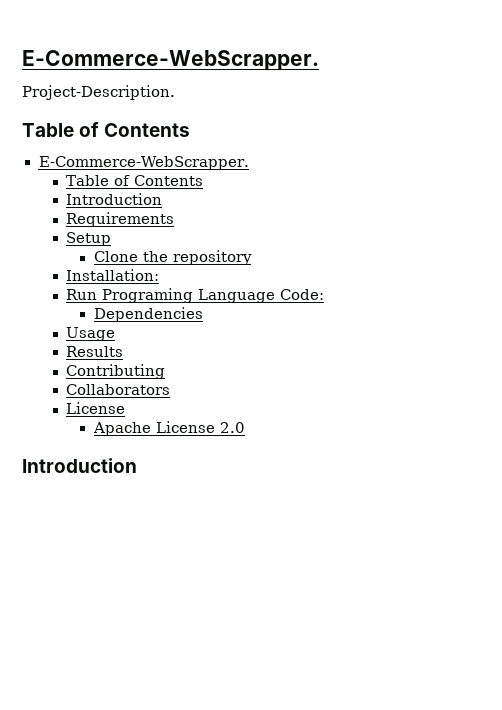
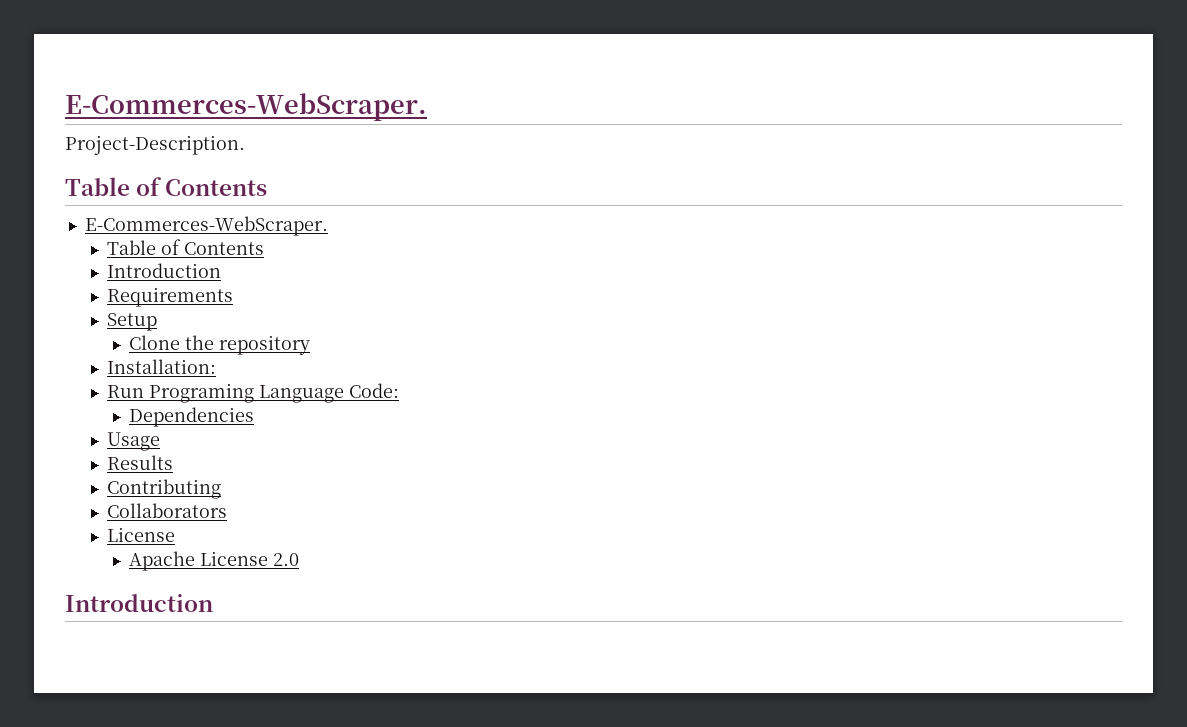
[22,50,319,71] E-Commerce-WebScrapper. -> [65,93,427,121] E-Commerces-WebScraper.
[38,156,250,170] E-Commerce-WebScrapper. -> [84,216,328,236] E-Commerces-WebScraper.

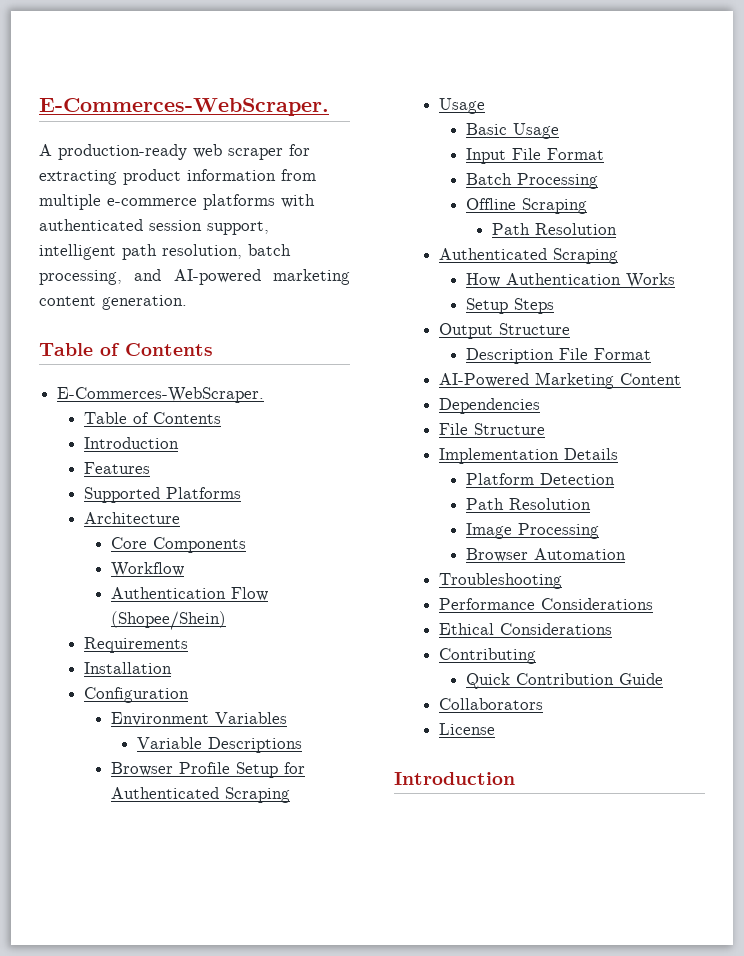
[65,93,427,121] [65,135,245,155] E-Commerces-WebScraper. // Project-Description. -> [39,98,329,116] [39,144,310,160] [39,169,316,185] [39,194,315,210] [39,219,269,235] [39,244,291,260] [39,269,350,285] [39,295,187,310] E-Commerces-WebScraper. // A production-ready web scraper for extracting product information from multiple e-commerce platforms with authenticated session support, intelligent path resolution, batch processing, and AI-powered marketing content generation.
[107,287,234,307] [107,313,158,331] [129,335,311,355] [107,359,217,374] [107,383,400,403] [129,407,255,427] [107,432,161,451] [107,455,174,470] [107,479,222,499] Requirements // Setup // Clone the repository // Installation: // Run Programing Language Code: // Dependencies // Usage // Results // Contributing -> [83,462,150,474] [83,487,241,503] [83,512,180,524] [110,537,246,553] [110,562,184,577] [110,587,268,601] [110,611,226,630] [83,637,188,653] [83,662,172,674] [83,687,189,703] [110,712,287,726] [137,737,303,753] [110,762,305,778] [110,787,290,803] [438,98,485,114] [465,123,559,139] [465,148,604,164] [465,173,598,189] [465,198,587,214] [492,223,618,235] [438,248,618,264] [465,273,675,288] [465,298,554,314] [438,323,570,339] [465,348,651,364] [438,372,681,389] [438,398,540,414] [438,423,545,435] [438,448,618,464] [465,473,615,485] [465,498,591,510] [465,523,599,539] [465,548,626,562] [438,573,562,589] [438,598,653,610] [438,623,612,635] [438,648,536,664] [465,673,663,689] Features // Supported Platforms // Architecture // Core Components // Workflow // Authentication Flow (Shopee/Shein) // Requirements // Installation // Configuration // Environment Variables // Variable Descriptions // Browser Profile Setup for Authenticated Scraping // Usage // Basic Usage // Input File Format // Batch Processing // Offline Scraping // Path Resolution // Authenticated Scraping // How Authentication Works // Setup Steps // Output Structure // Description File Format // AI-Powered Marketing Content // Dependencies // File Structure // Implementation Details // Platform Detection // Path Resolution // Image Processing // Browser Automation // Troubleshooting // Performance Considerations // Ethical Considerations // Contributing // Quick Contribution Guide
[129,551,300,571] // Apache License 2.0 -> (495, 729) none

